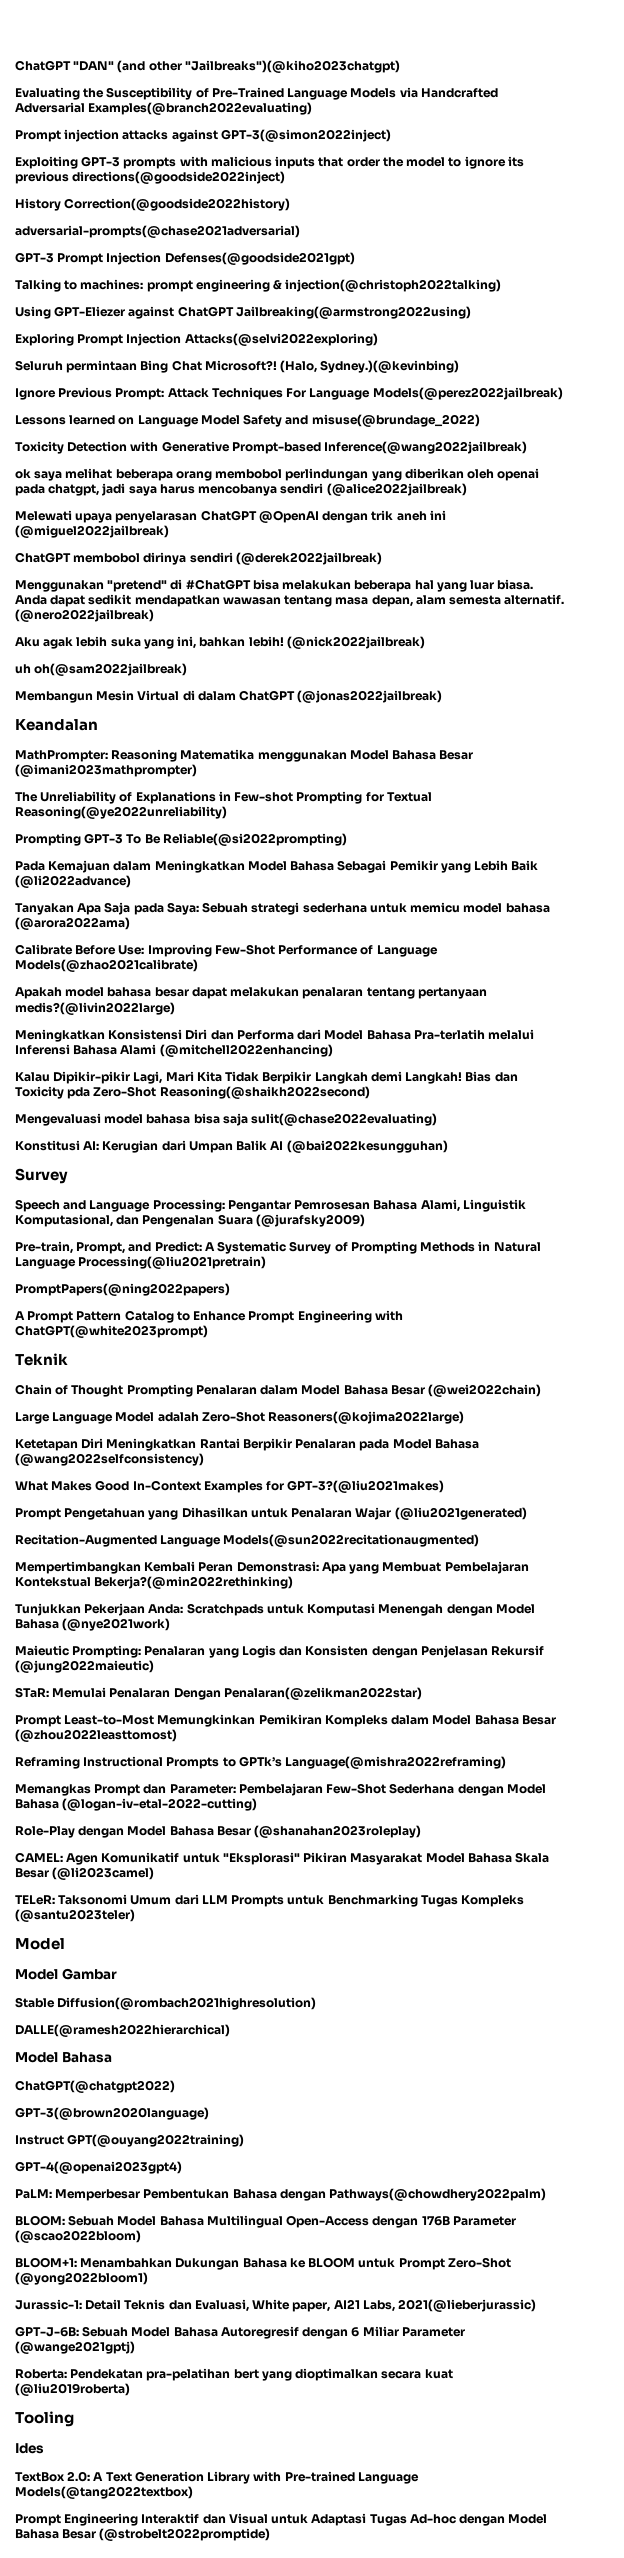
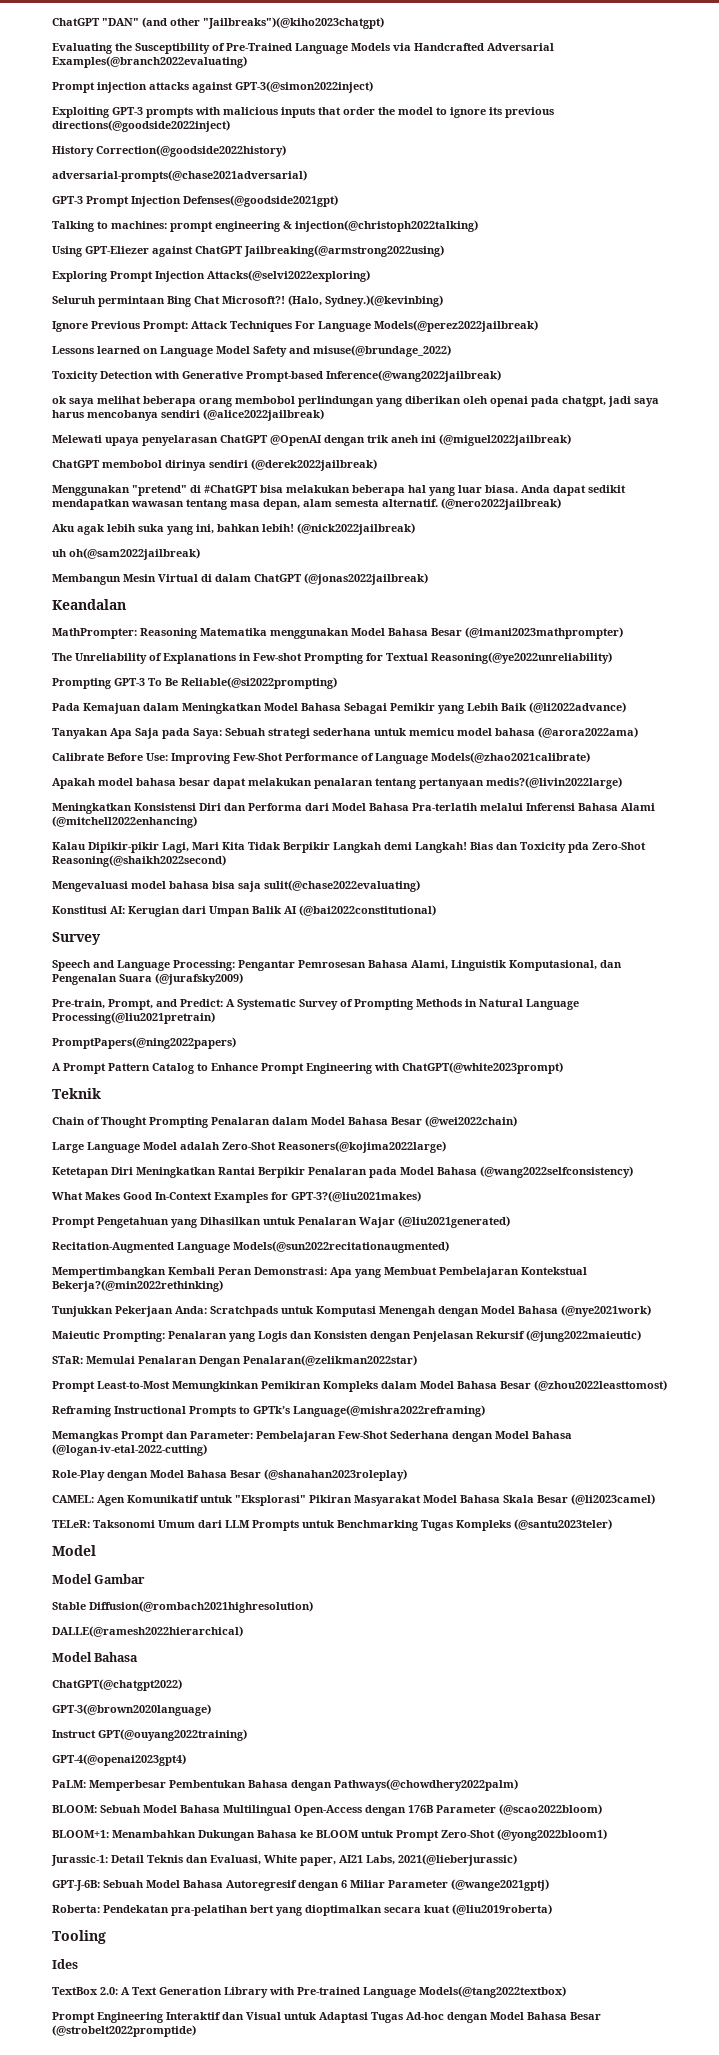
[286,1140,448,1153] (@bai2022kesungguhan) -> [299,905,436,916] (@bai2022constitutional)

